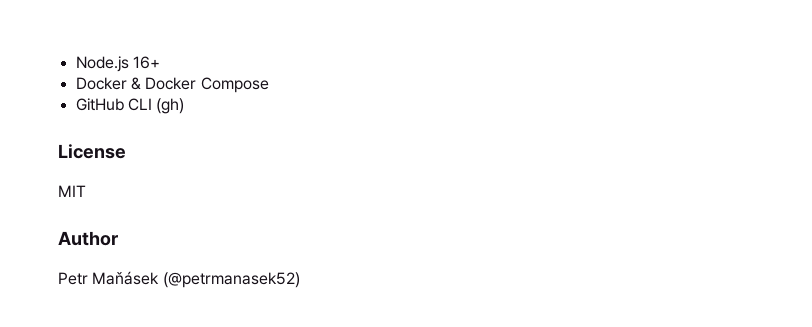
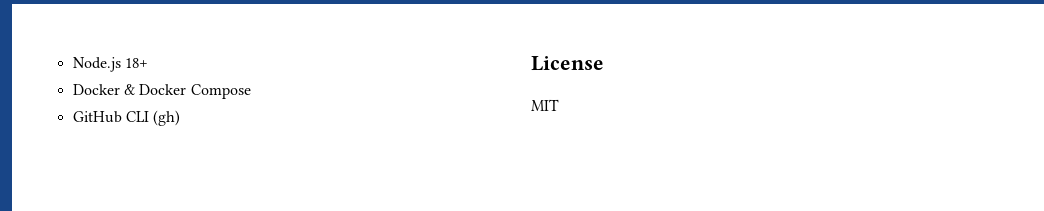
[132,56,160,69] 16+ -> [124,58,148,68] 18+
[58,231,118,246] [58,271,300,288] // Author // Petr Maňásek (@petrmanasek52) -> (559, 105) none

